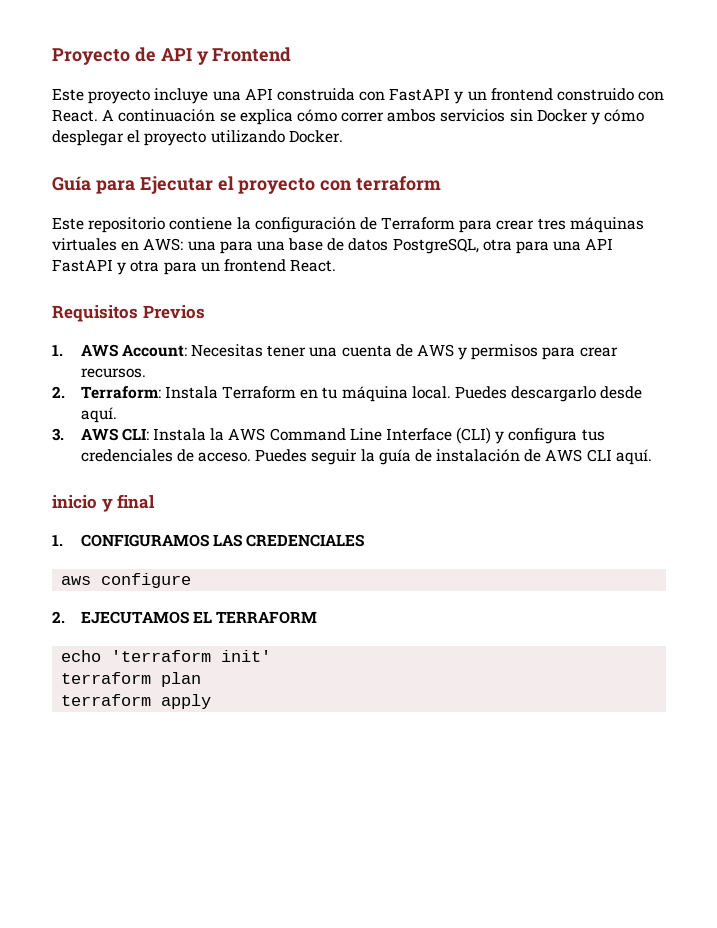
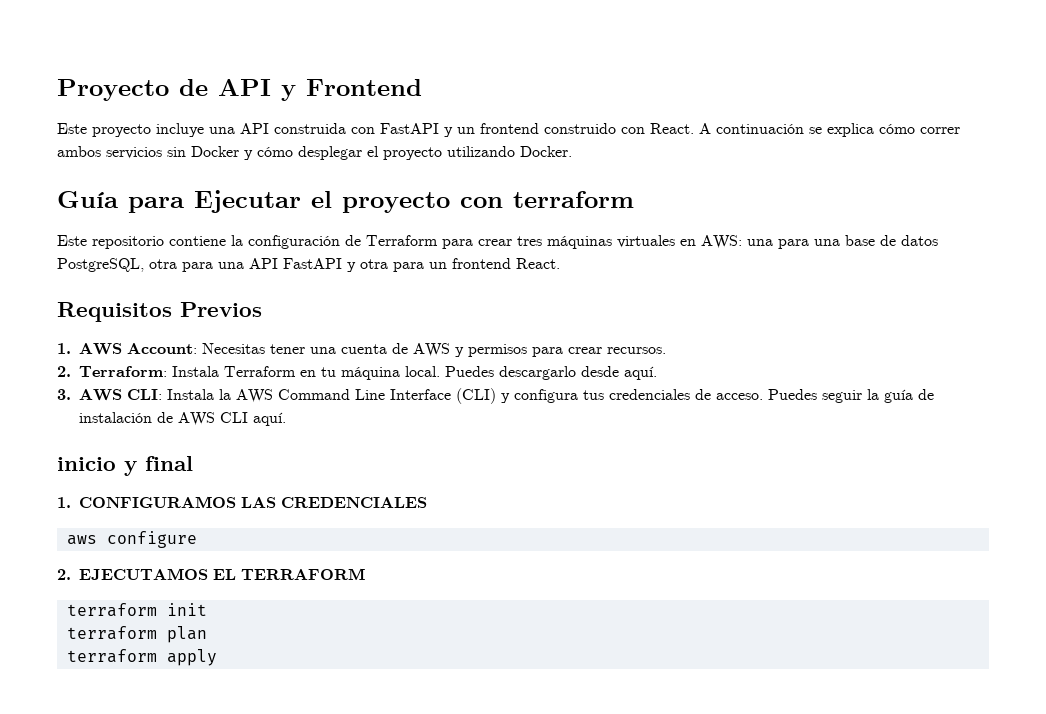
[61,650,272,662] echo 'terraform init' -> [66,603,207,617] terraform init

